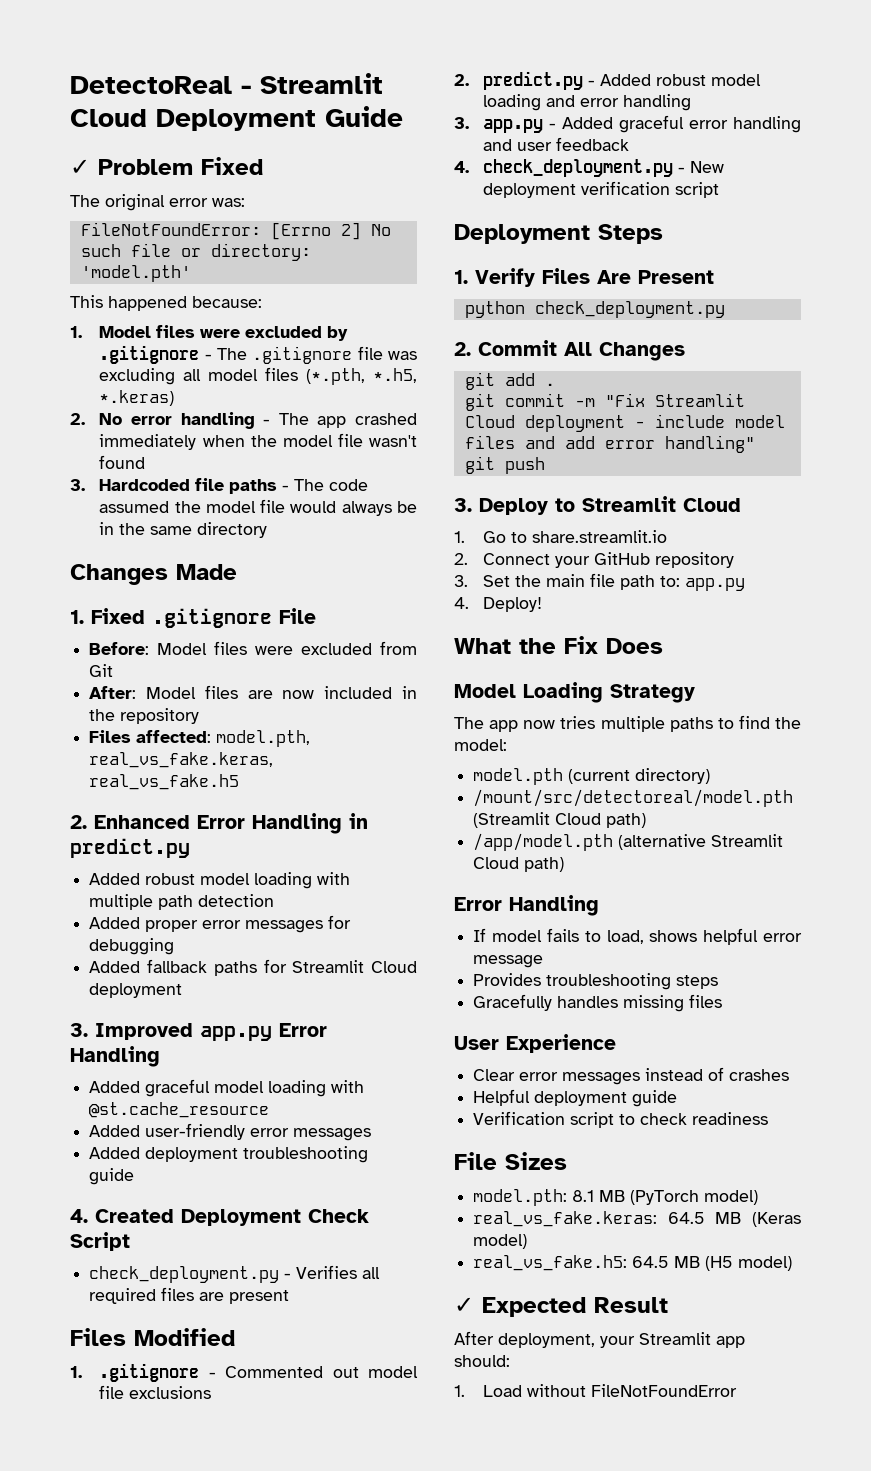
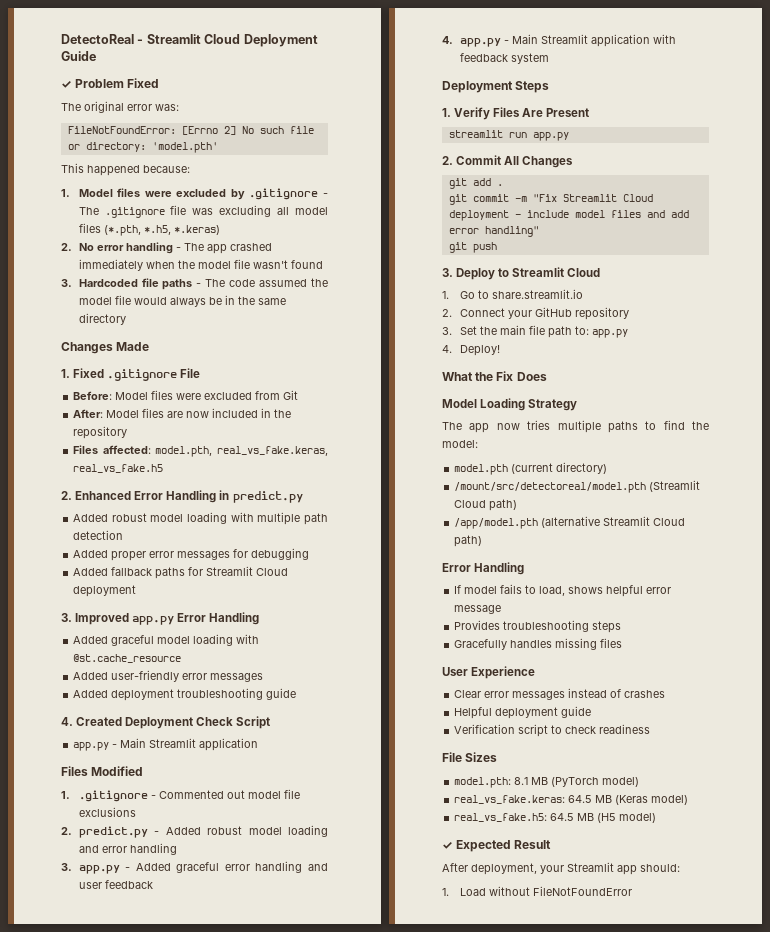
[89,1265,381,1283] [89,1287,290,1304] check_deployment.py - Verifies all required files are present -> [73,738,259,751] app.py - Main Streamlit application
[483,159,725,177] [483,181,720,198] check_deployment.py - New deployment verification script -> [459,34,676,47] [459,53,549,64] app.py - Main Streamlit application with feedback system
[464,301,725,318] python check_deployment.py -> [448,130,569,141] streamlit run app.py

